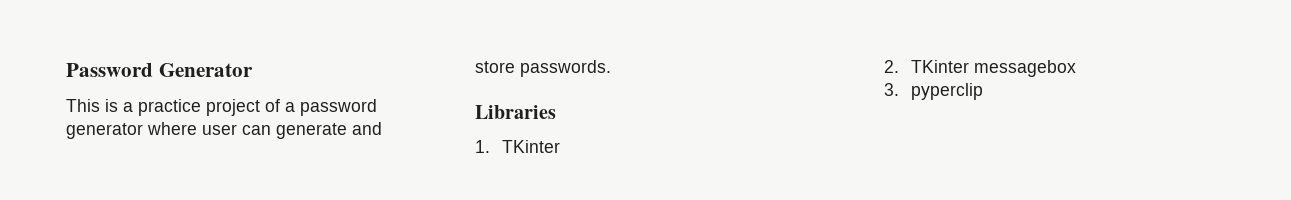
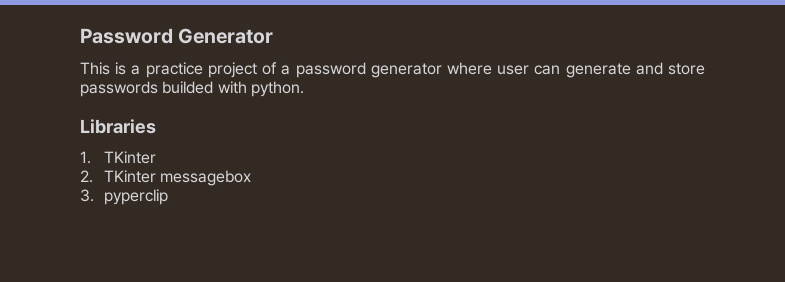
[520,60,611,77] passwords. -> [80,81,304,97] passwords builded with python.

